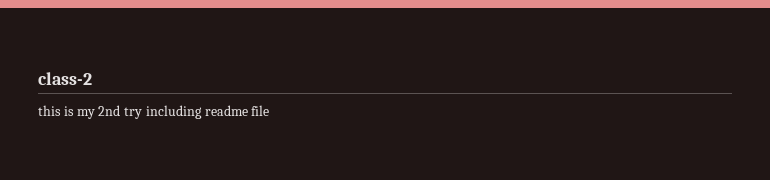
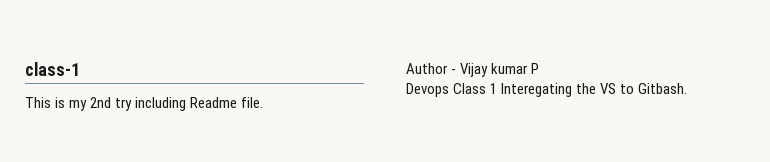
[38,72,92,85] [38,105,61,116] class-2 // this -> [25,62,80,76] [25,97,51,108] class-1 // This
[204,105,270,116] readme file -> [190,97,264,108] [406,63,540,77] [406,83,688,97] Readme file. // Author - Vijay kumar P // Devops Class 1 Interegating the VS to Gitbash.

